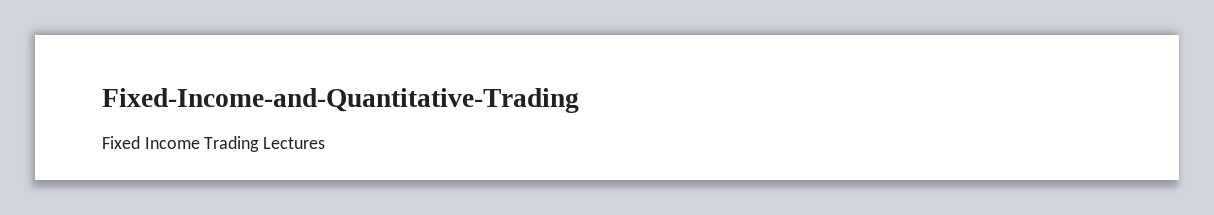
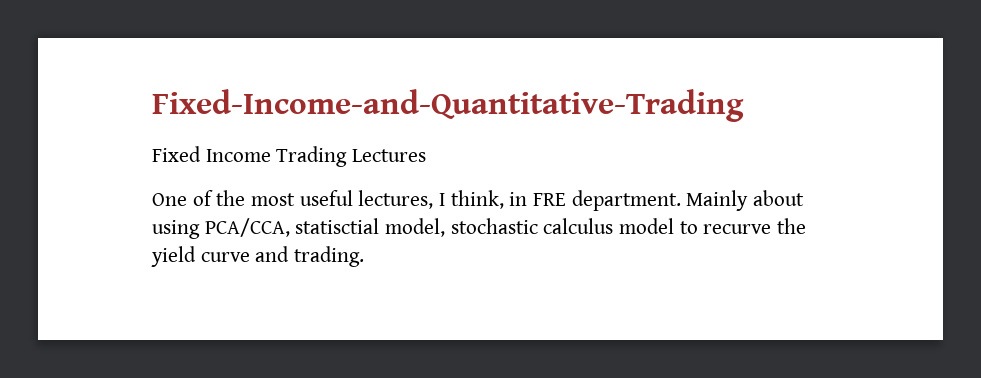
(326, 143) none -> [152,190,805,211] [152,218,807,239] [151,246,365,267] // One of the most useful lectures, I think, in FRE department. Mainly about using PCA/CCA, statisctial model, stochastic calculus model to recurve the yield curve and trading.

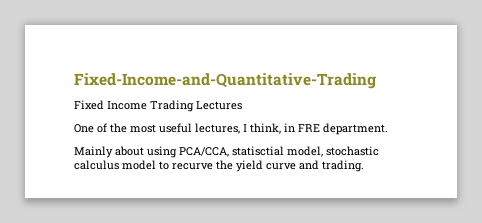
(681, 200) none -> (388, 129) //

